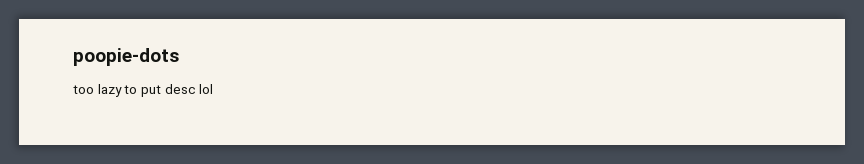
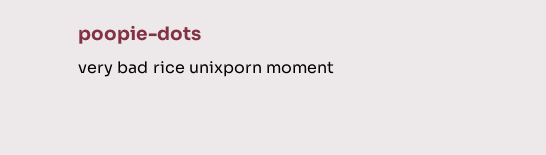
[73,84,214,97] too lazy to put desc lol -> [78,61,335,77] very bad rice unixporn moment

